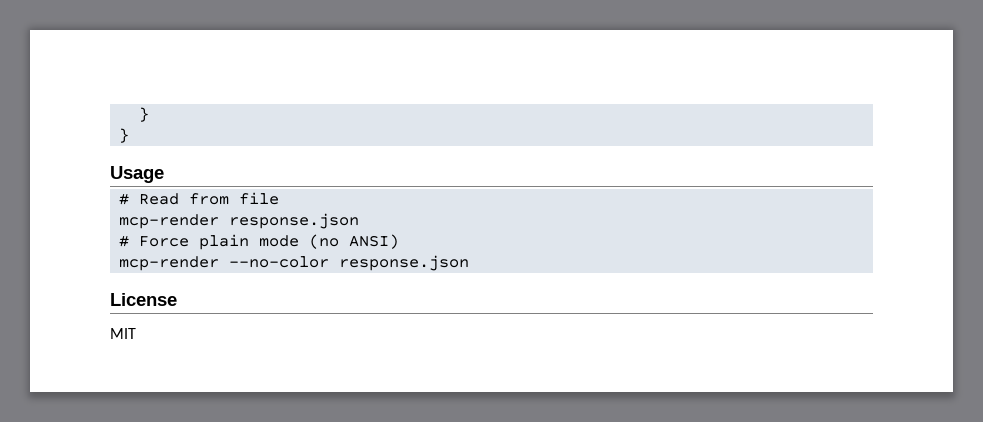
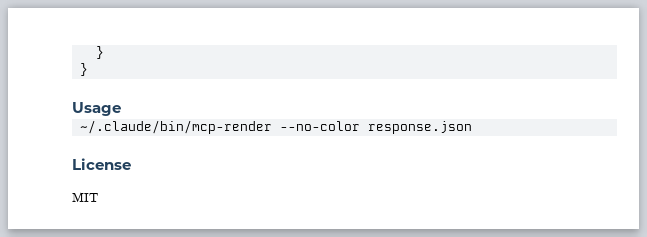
[119,192,280,205] [119,213,360,229] [119,234,400,250] [119,256,220,271] # Read from file // mcp-render response.json // # Force plain mode (no ANSI) // mcp-render -> [79,120,272,134] ~/.claude/bin/mcp-render

